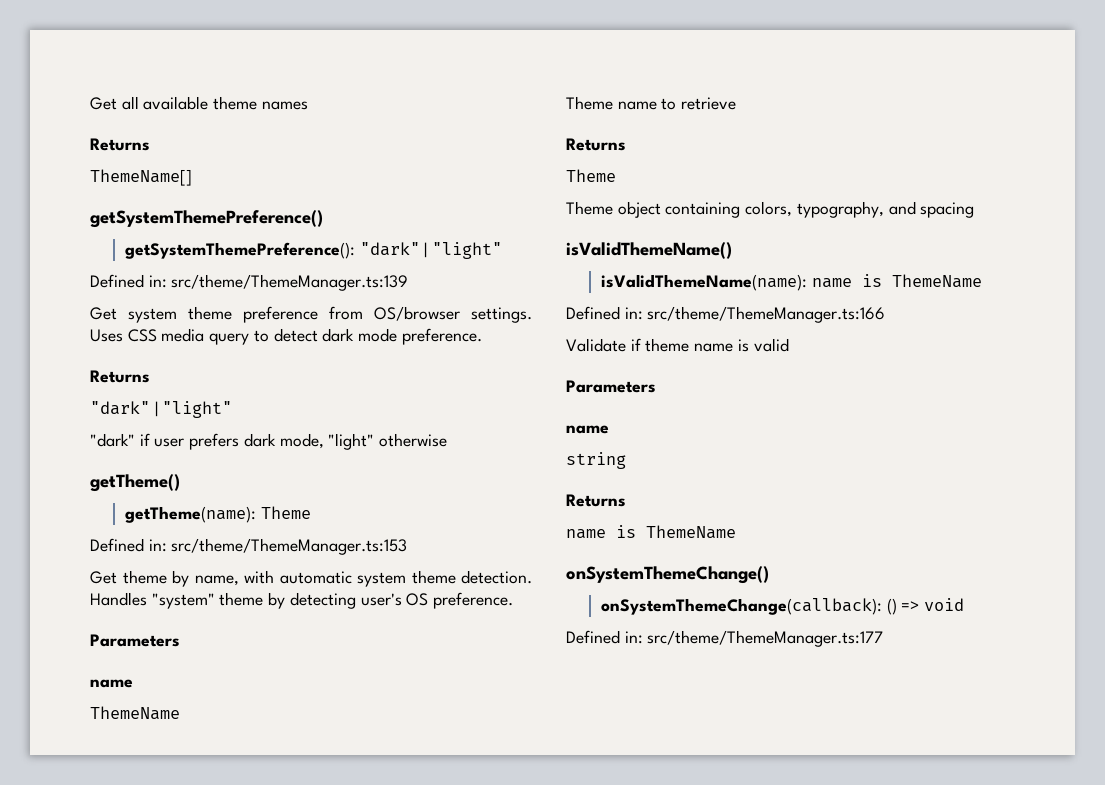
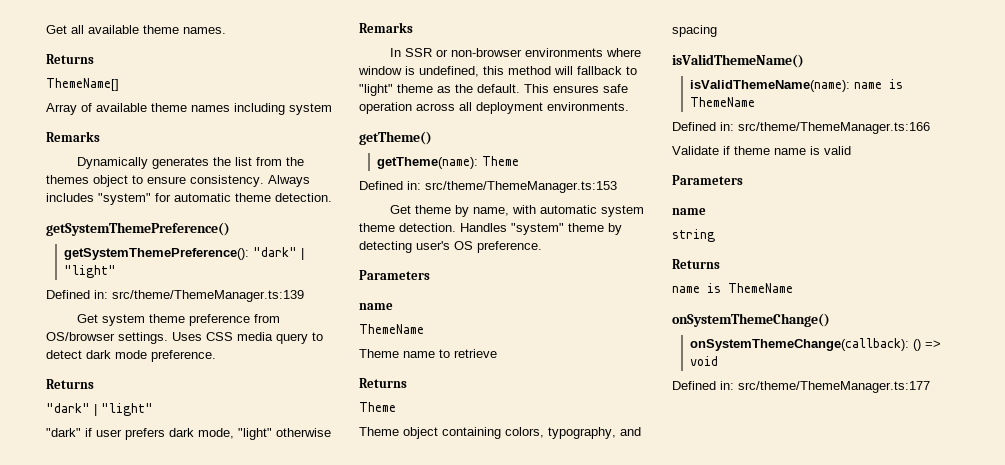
[261,101,308,110] names -> [183,27,226,34] names.
(192, 177) none -> [46,103,332,115] [46,131,100,142] [77,157,305,169] [46,175,310,187] [46,193,332,205] // Array of available theme names including system // Remarks // Dynamically generates the list from the themes object to ensure consistency. Always includes "system" for automatic theme detection.
(448, 440) none -> [359,22,413,33] [390,48,642,57] [358,66,637,77] [359,84,628,96] [359,102,629,114] // Remarks // In SSR or non-browser environments where window is undefined, this method will fallback to "light" theme as the default. This ensures safe operation across all deployment environments.

